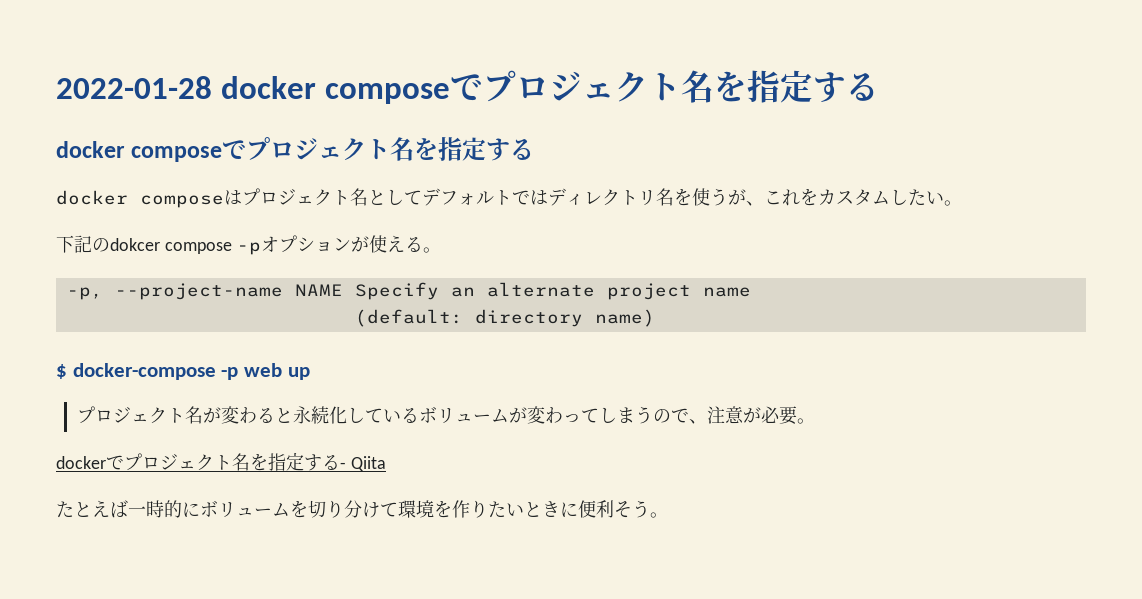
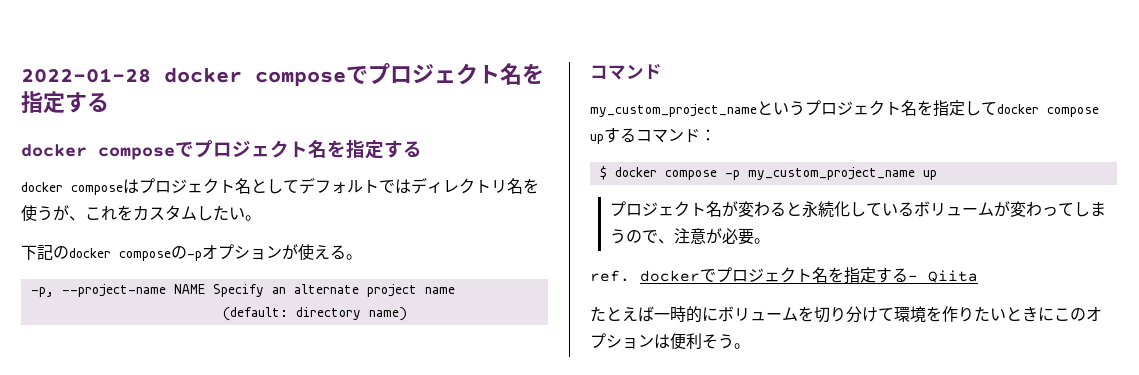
[110,238,232,254] dokcer compose -> [69,246,187,261] docker composeの
[56,363,283,380] $ docker-compose -p web -> [590,64,662,80] [590,100,1099,117] [590,127,716,144] [599,166,915,180] コマンド // my_custom_project_nameというプロジェクト名を指定してdocker compose upするコマンド： // $ docker compose -p my_custom_project_name
(815, 421) none -> [590,270,630,282] ref.
(578, 509) none -> [1054,307,1102,321] [590,333,670,349] このオプションは

